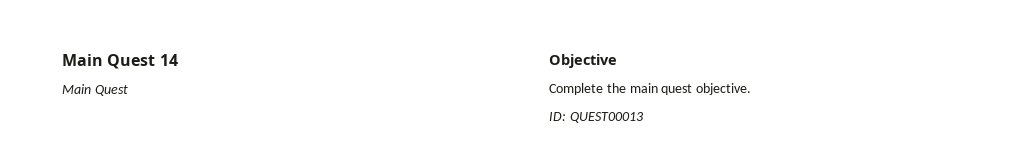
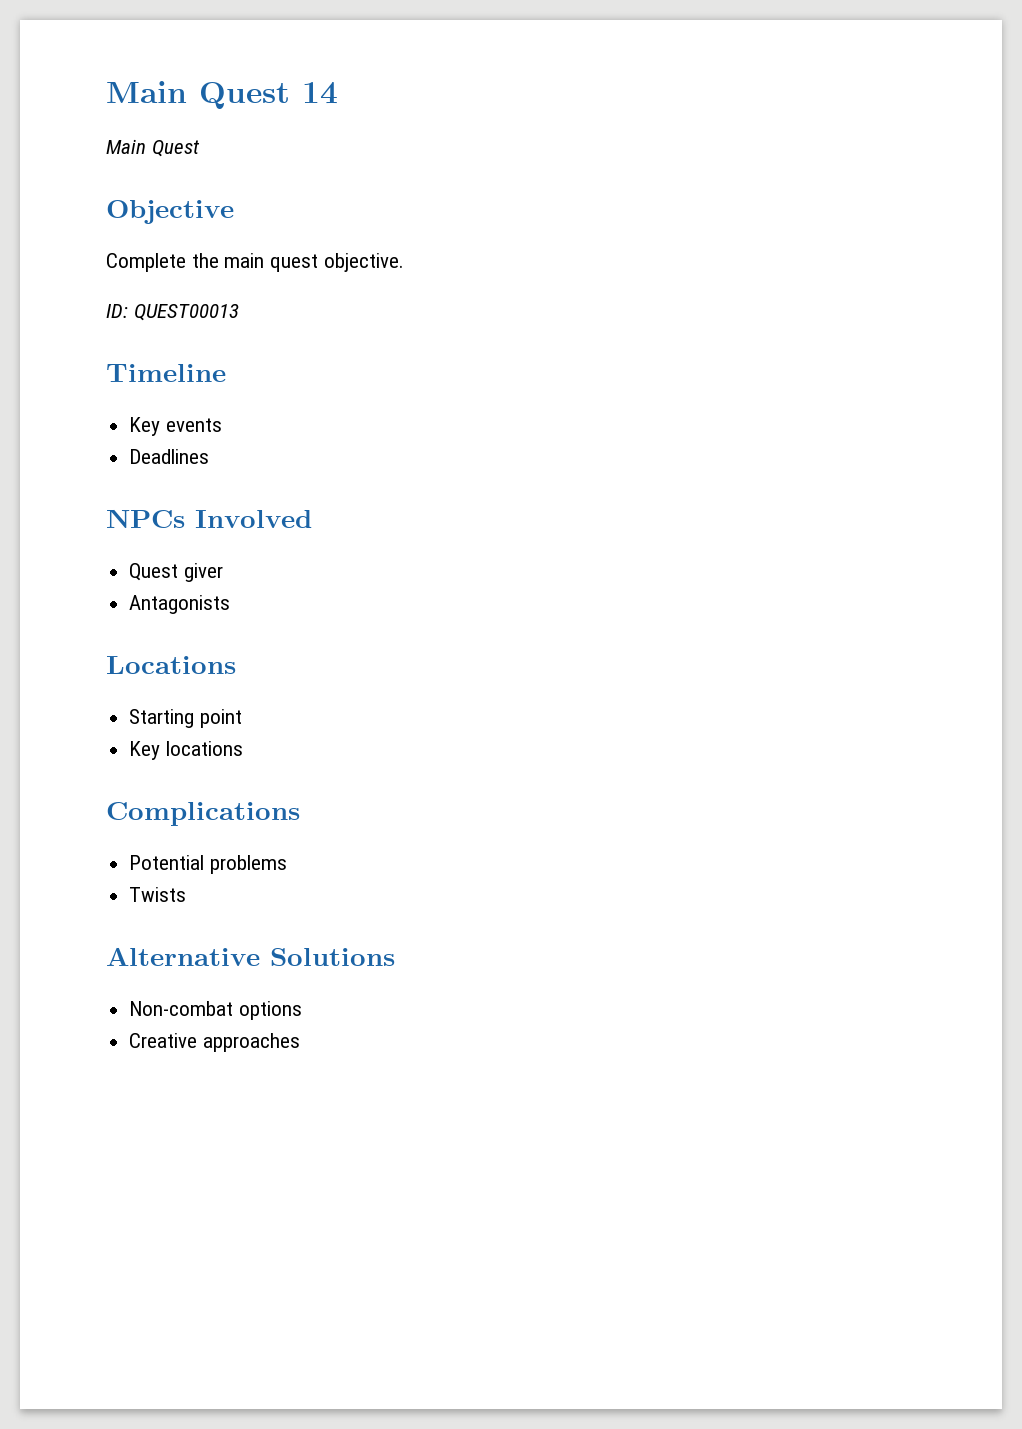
(644, 117) none -> [106,364,226,382] [129,417,222,436] [129,449,210,464] [106,509,312,528] [129,563,223,582] [129,595,231,614] [106,656,236,674] [129,709,242,728] [129,741,243,760] [106,802,300,826] [129,855,287,874] [129,887,187,902] [106,947,395,966] [129,1001,302,1020] [129,1033,300,1052] // Timeline // Key events // Deadlines // NPCs Involved // Quest giver // Antagonists // Locations // Starting point // Key locations // Complications // Potential problems // Twists // Alternative Solutions // Non-combat options // Creative approaches

